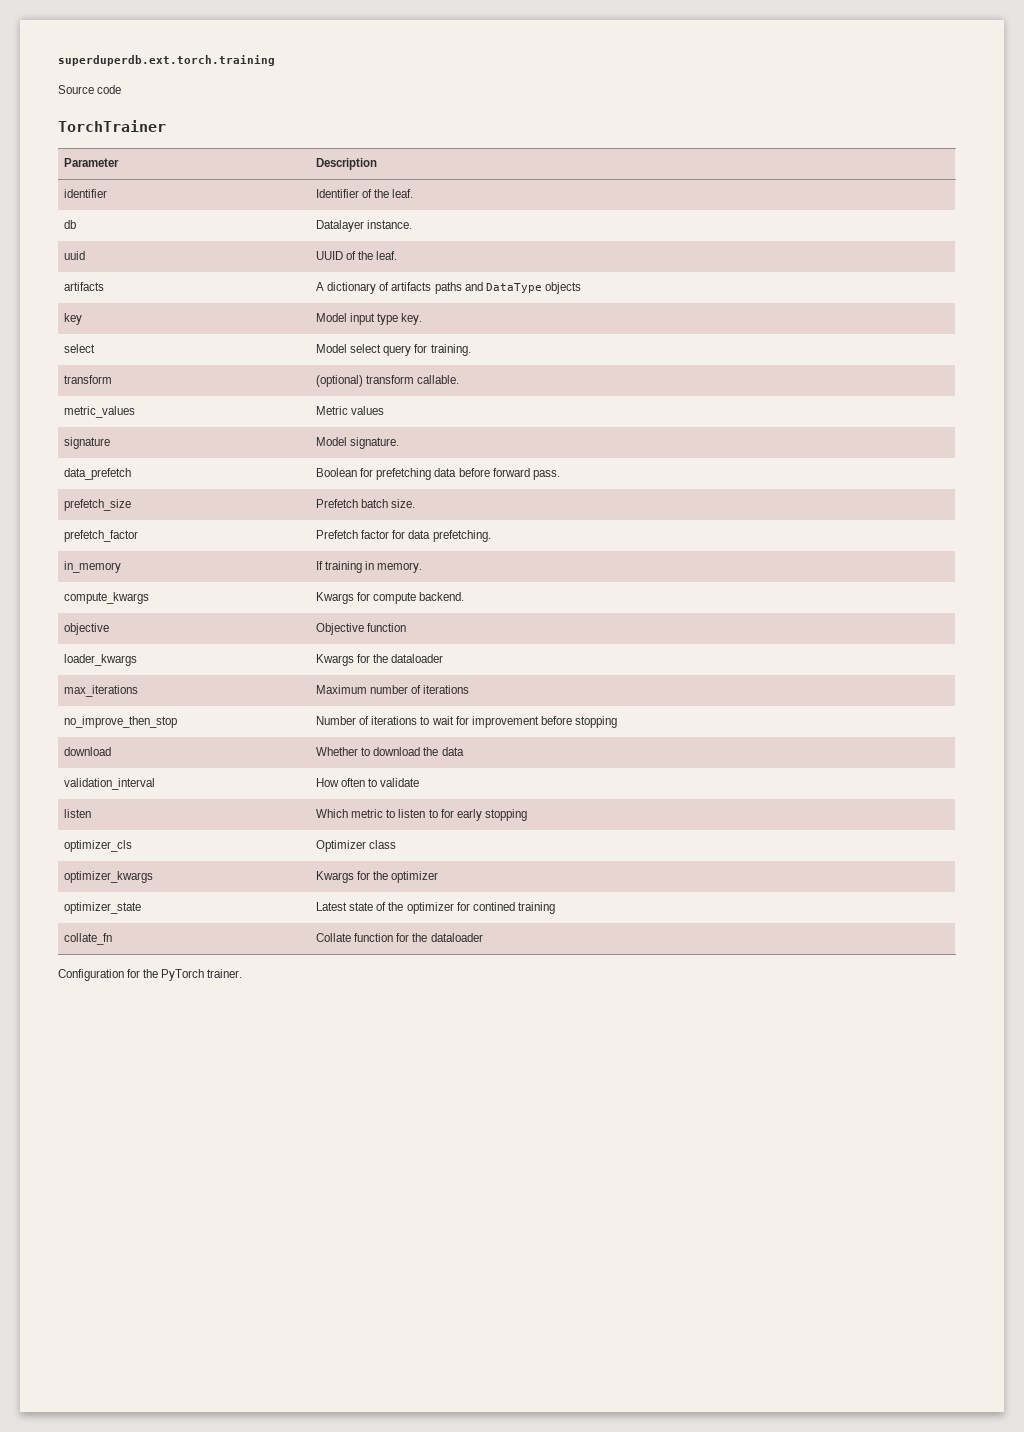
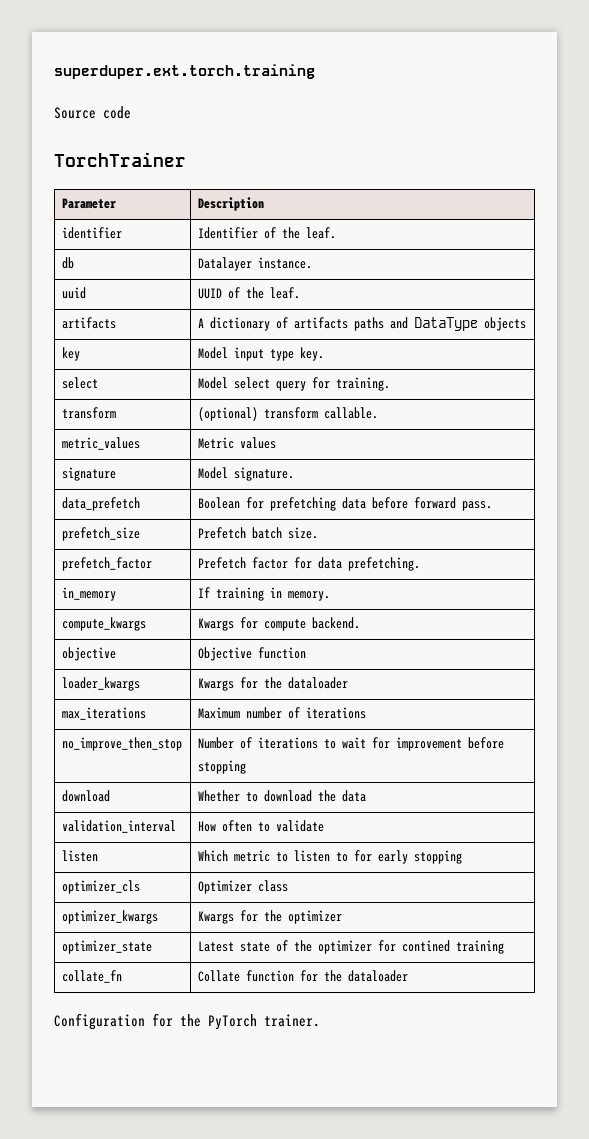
[58,55,275,66] superduperdb.ext.torch.training -> [54,64,315,79] superduper.ext.torch.training

